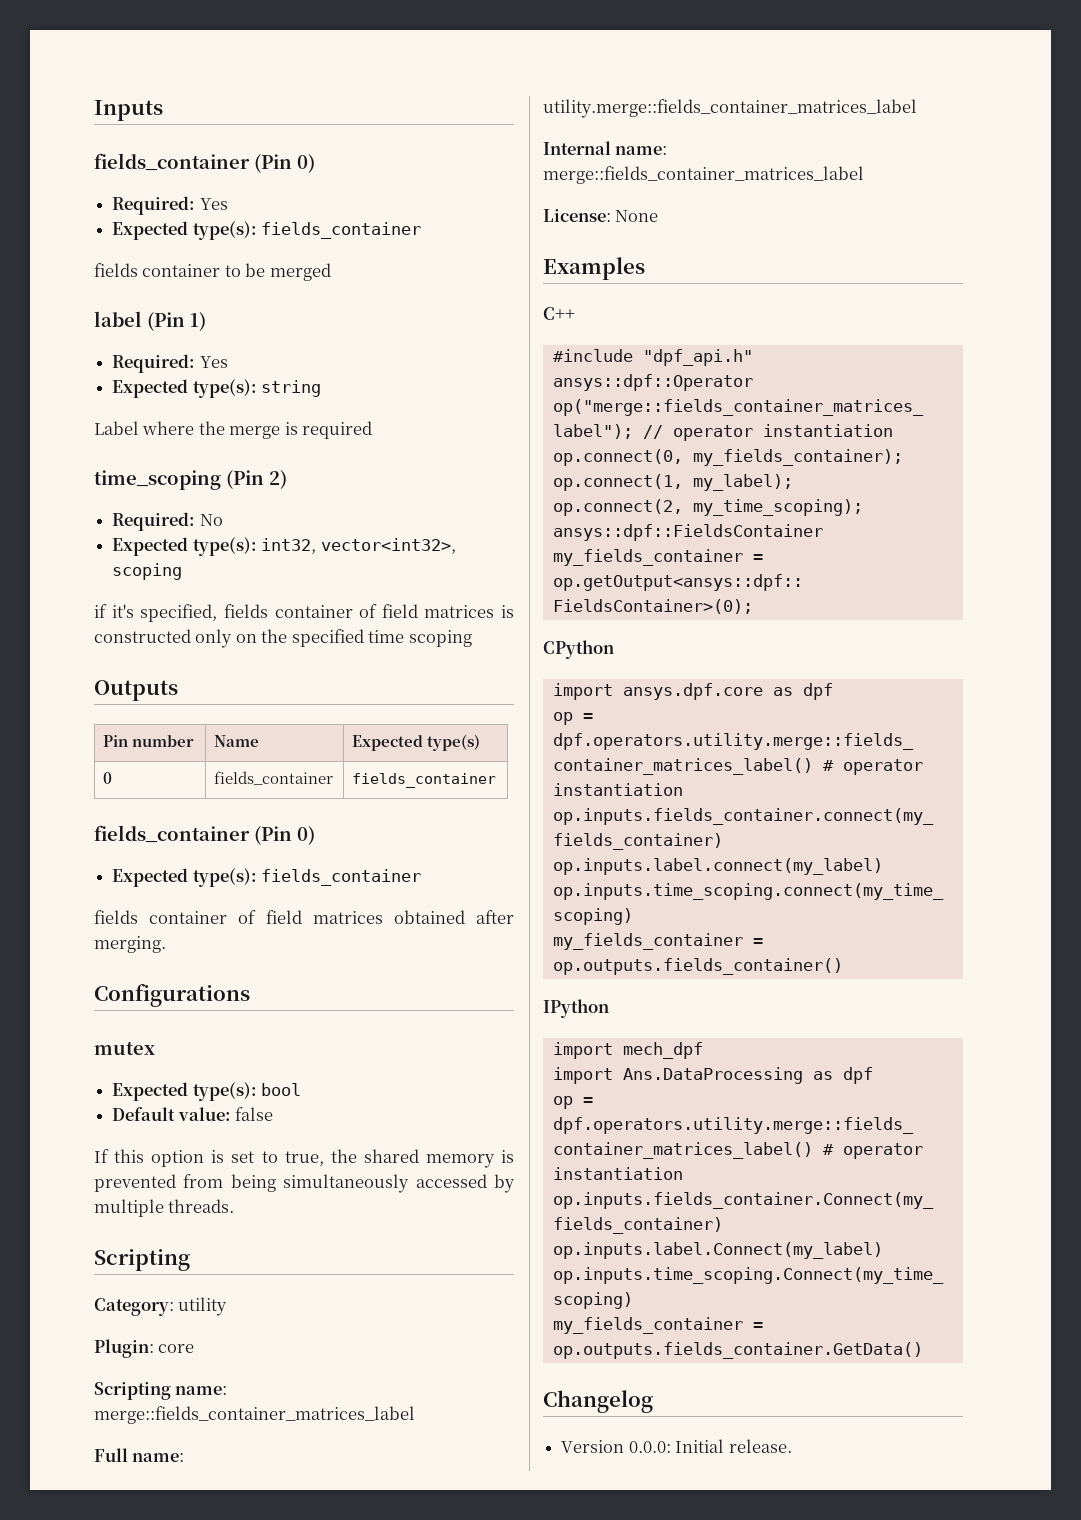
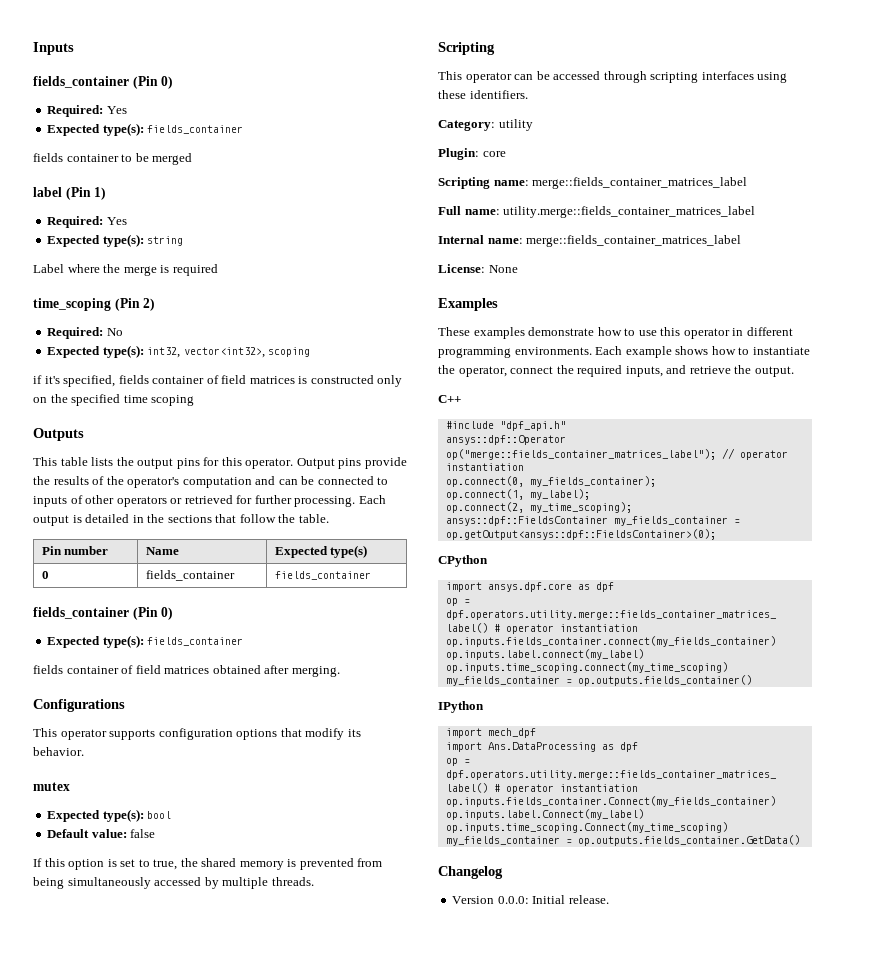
(178, 690) none -> [33,457,407,469] [33,476,389,488] [33,495,386,507] [33,514,329,526] // This table lists the output pins for this operator. Output pins provide the results of the operator's computation and can be connected to inputs of other operators or retrieved for further processing. Each output is detailed in the sections that follow the table.
(250, 995) none -> [33,728,361,740] [33,747,84,756] // This operator supports configuration options that modify its behavior.
(190, 1260) none -> [438,71,788,83] [438,90,528,99] // This operator can be accessed through scripting interfaces using these identifiers.
(645, 268) none -> [438,327,793,339] [438,346,810,358] [438,365,794,377] // These examples demonstrate how to use this operator in different programming environments. Each example shows how to instantiate the operator, connect the required inputs, and retrieve the output.

